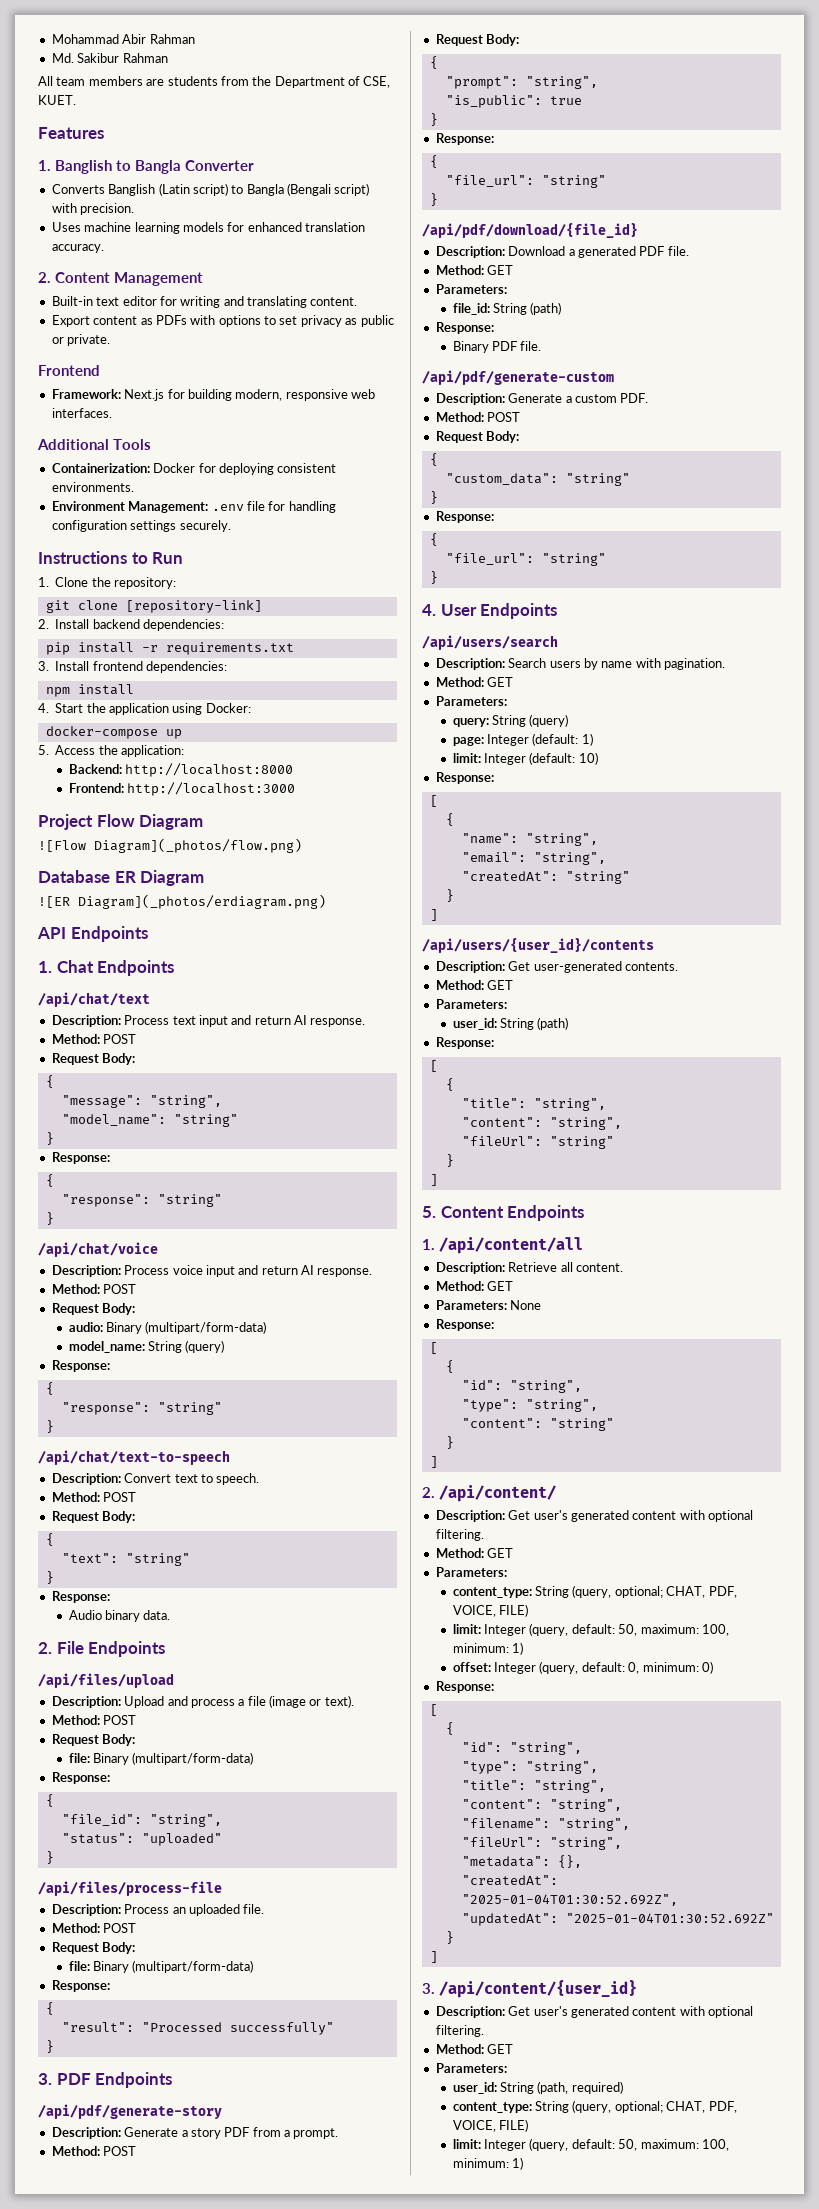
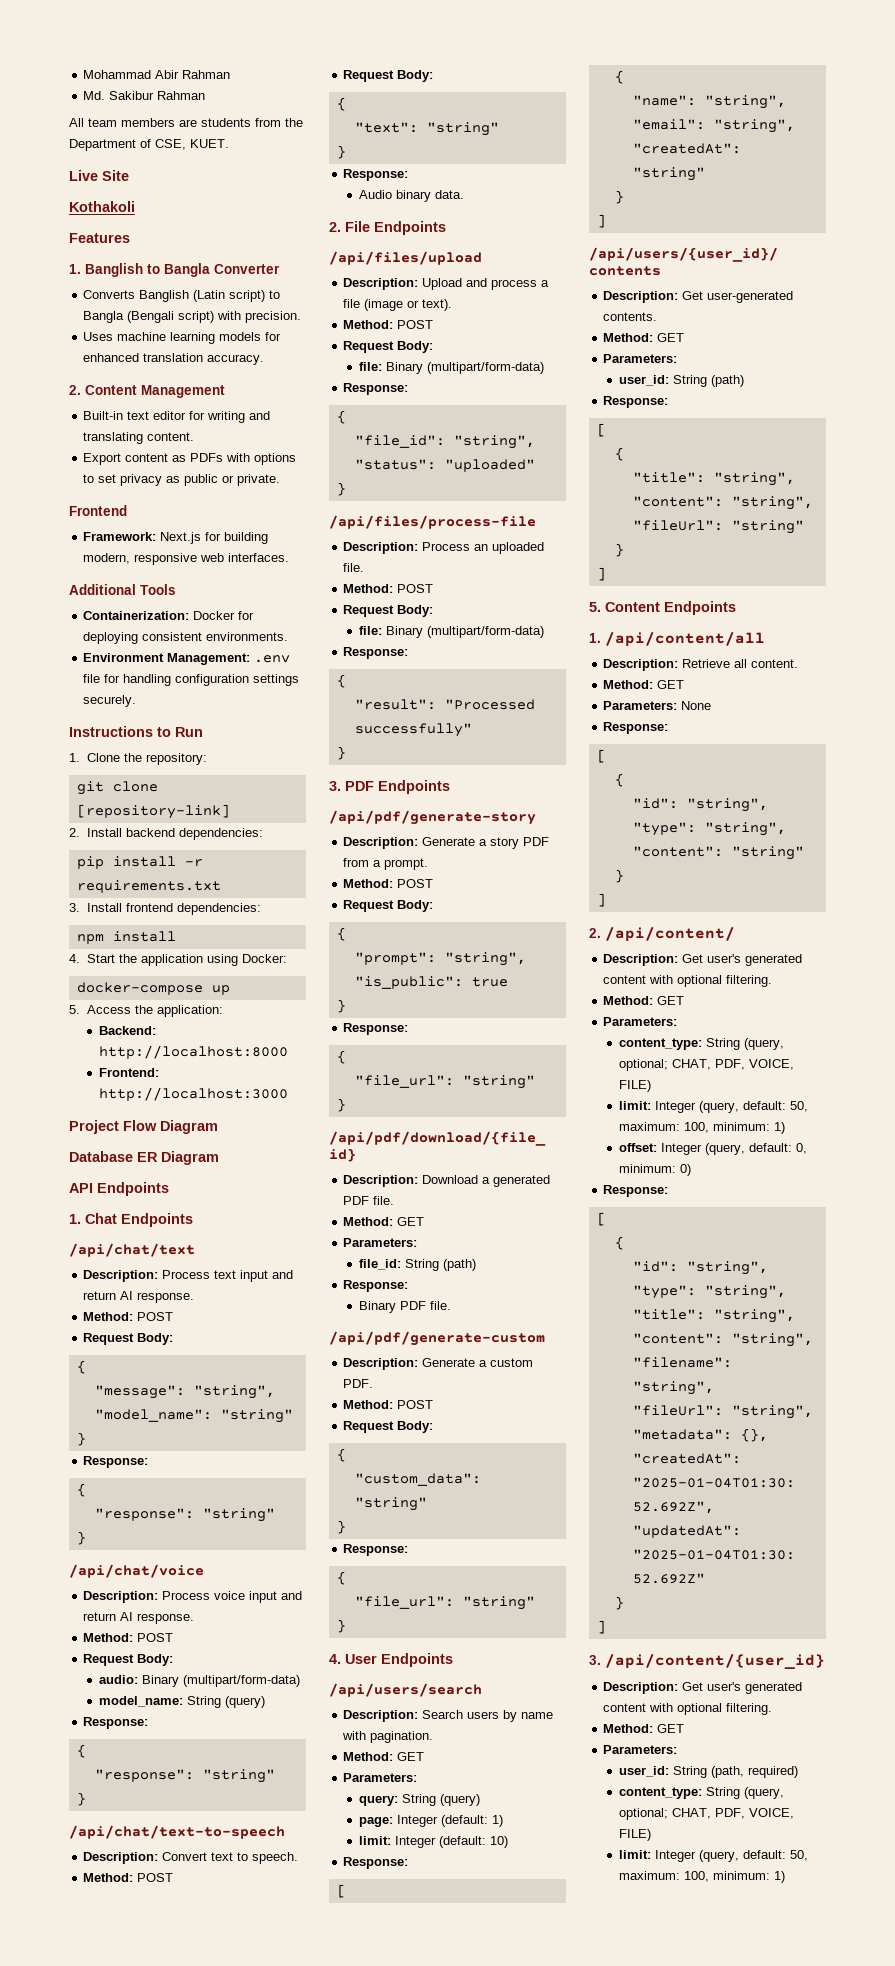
(76, 100) none -> [69,170,129,181] [69,201,135,212] // Live Site // Kothakoli
[38,838,302,853] // ![Flow Diagram](_photos/flow.png) -> (218, 1127) none
[38,894,326,909] // ![ER Diagram](_photos/erdiagram.png) -> (219, 1158) none

